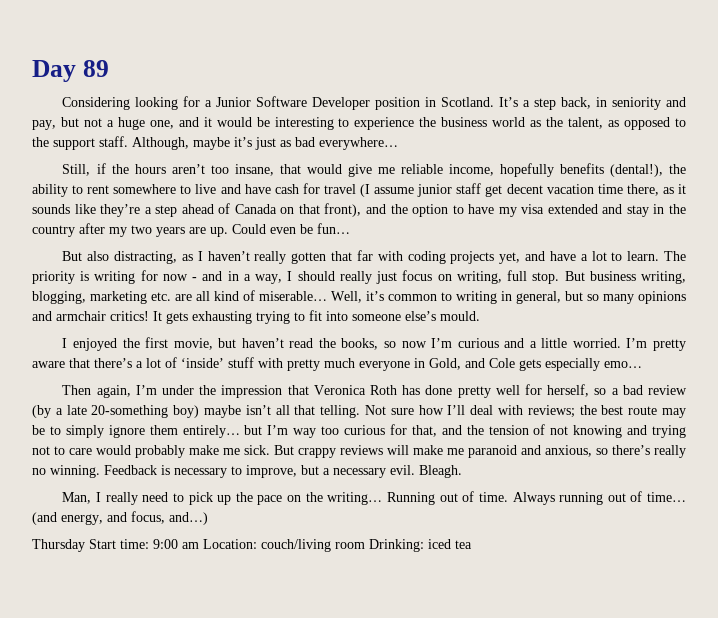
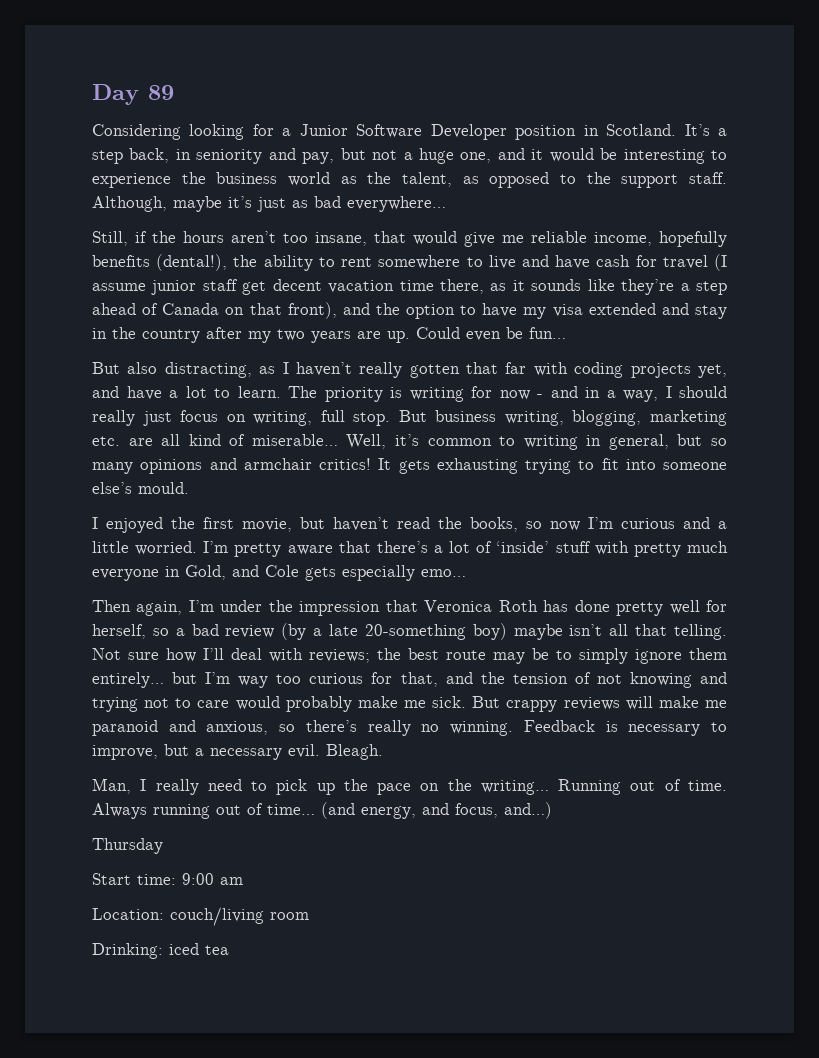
(85, 545) none -> (163, 846) //
(199, 545) none -> (243, 881) //
(365, 545) none -> (309, 916) //

